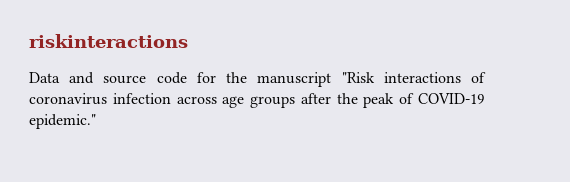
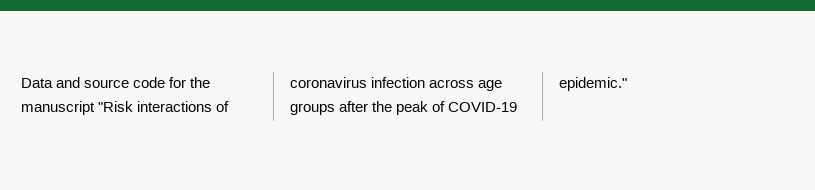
[29,34,188,48] riskinteractions // -> (21, 83) none

